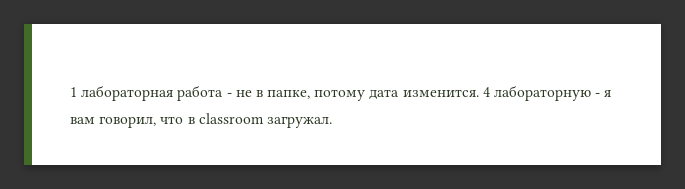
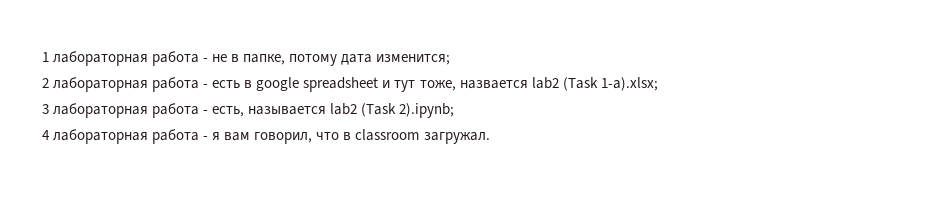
[402,85,592,101] изменится. 4 лабораторную -> [376,54,451,65] [42,77,658,92] [42,103,455,118] [42,129,200,144] изменится; // 2 лабораторная работа - есть в google spreadsheet и тут тоже, назвается lab2 (Task 1-a).xlsx; // 3 лабораторная работа - есть, называется lab2 (Task 2).ipynb; // 4 лабораторная работа

